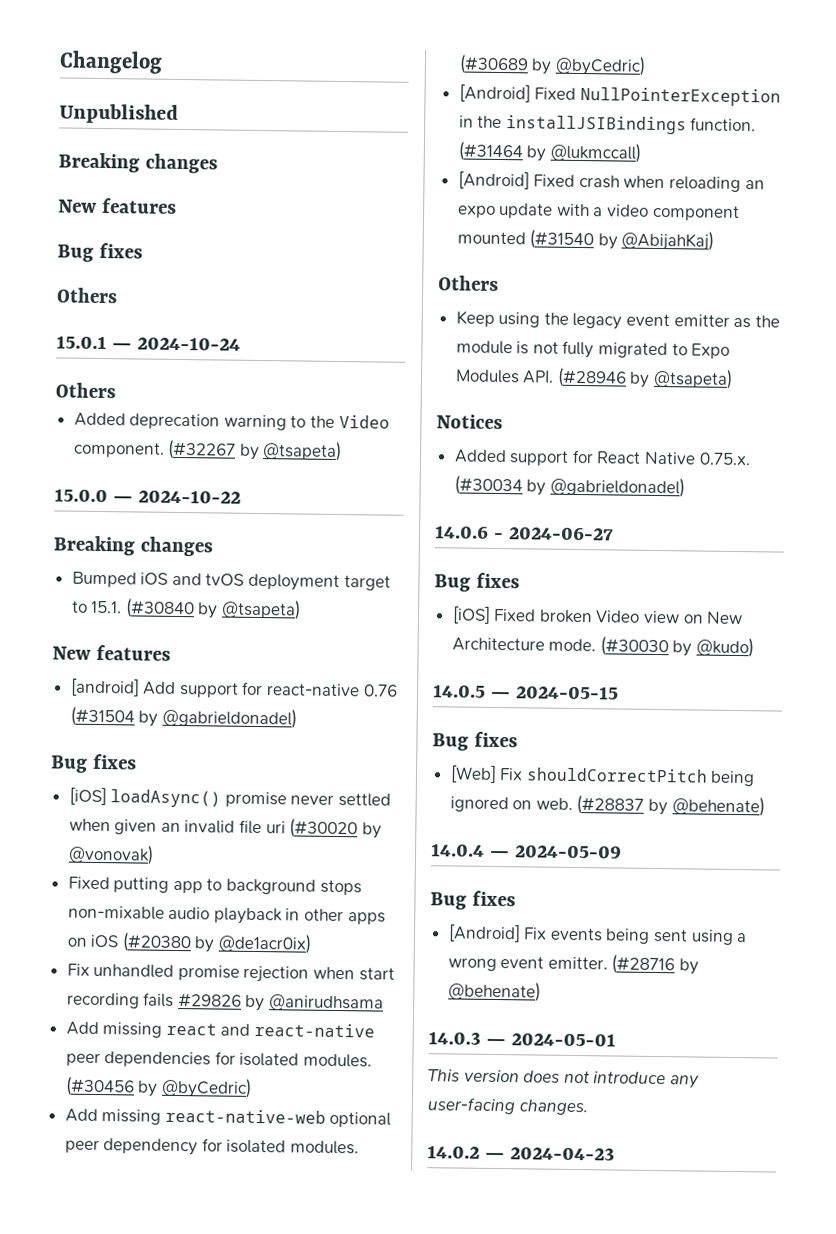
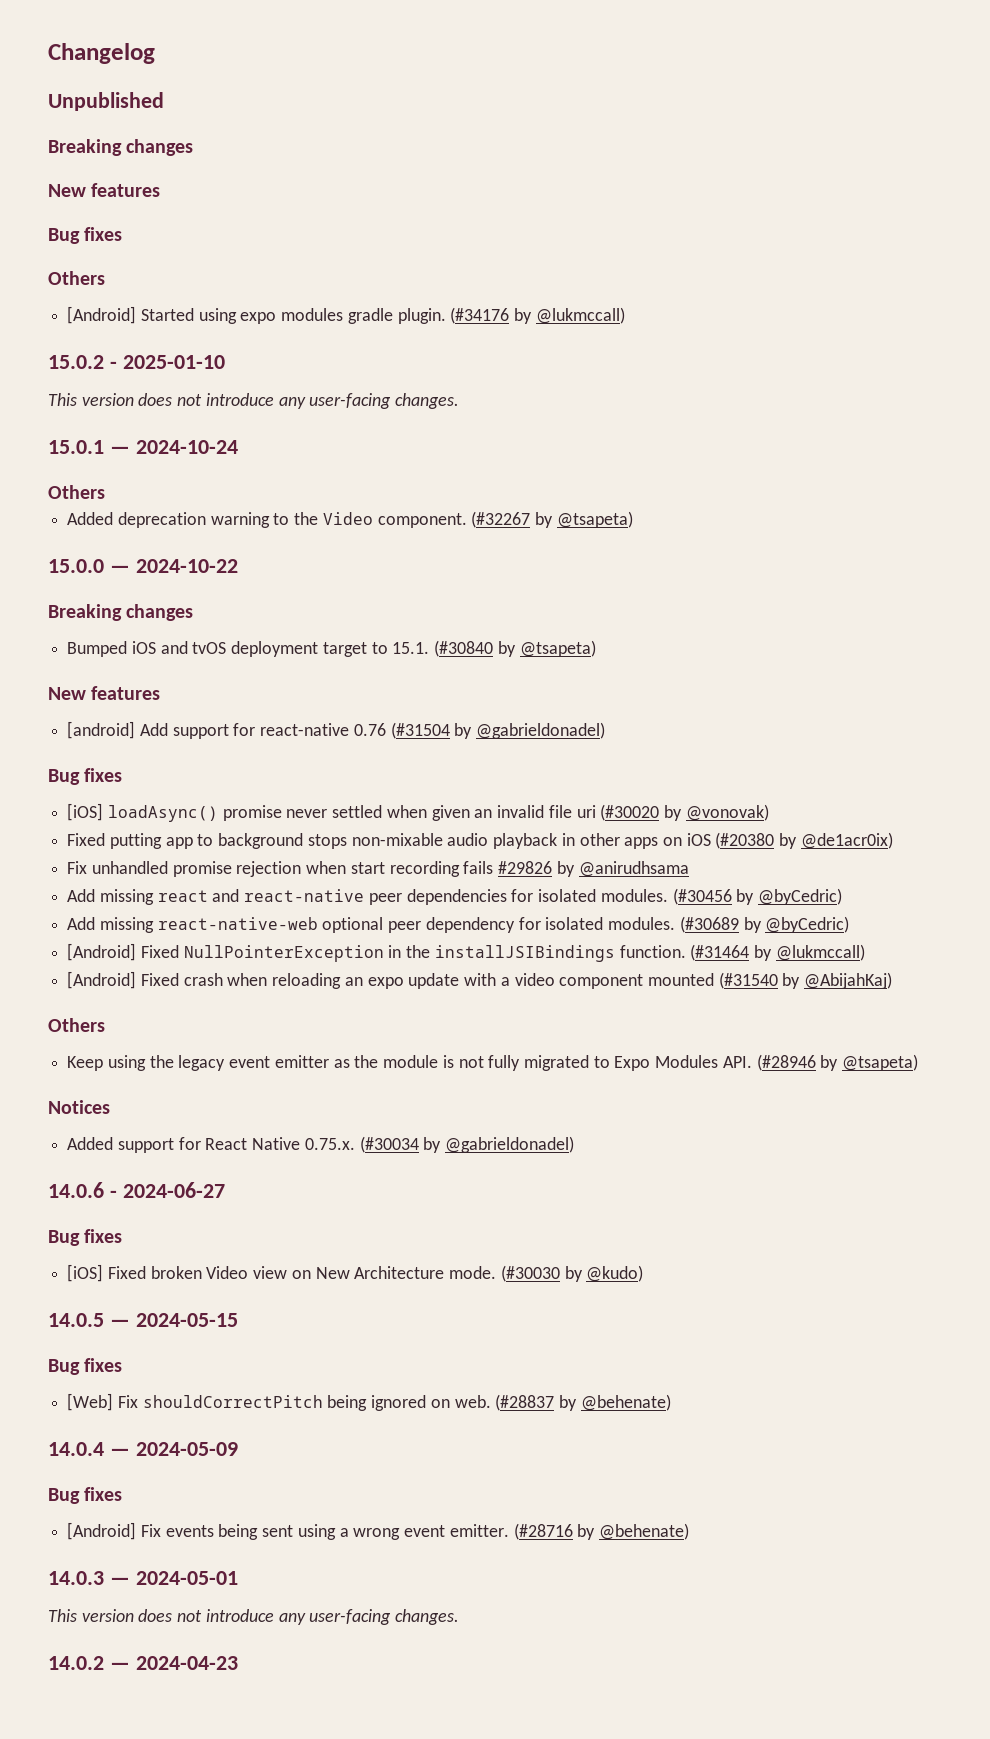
(118, 295) none -> [67,306,625,324] [48,355,225,369] [48,393,460,409] // [Android] Started using expo modules gradle plugin. (#34176 by @lukmccall) // 15.0.2 - 2025-01-10 // This version does not introduce any user-facing changes.

